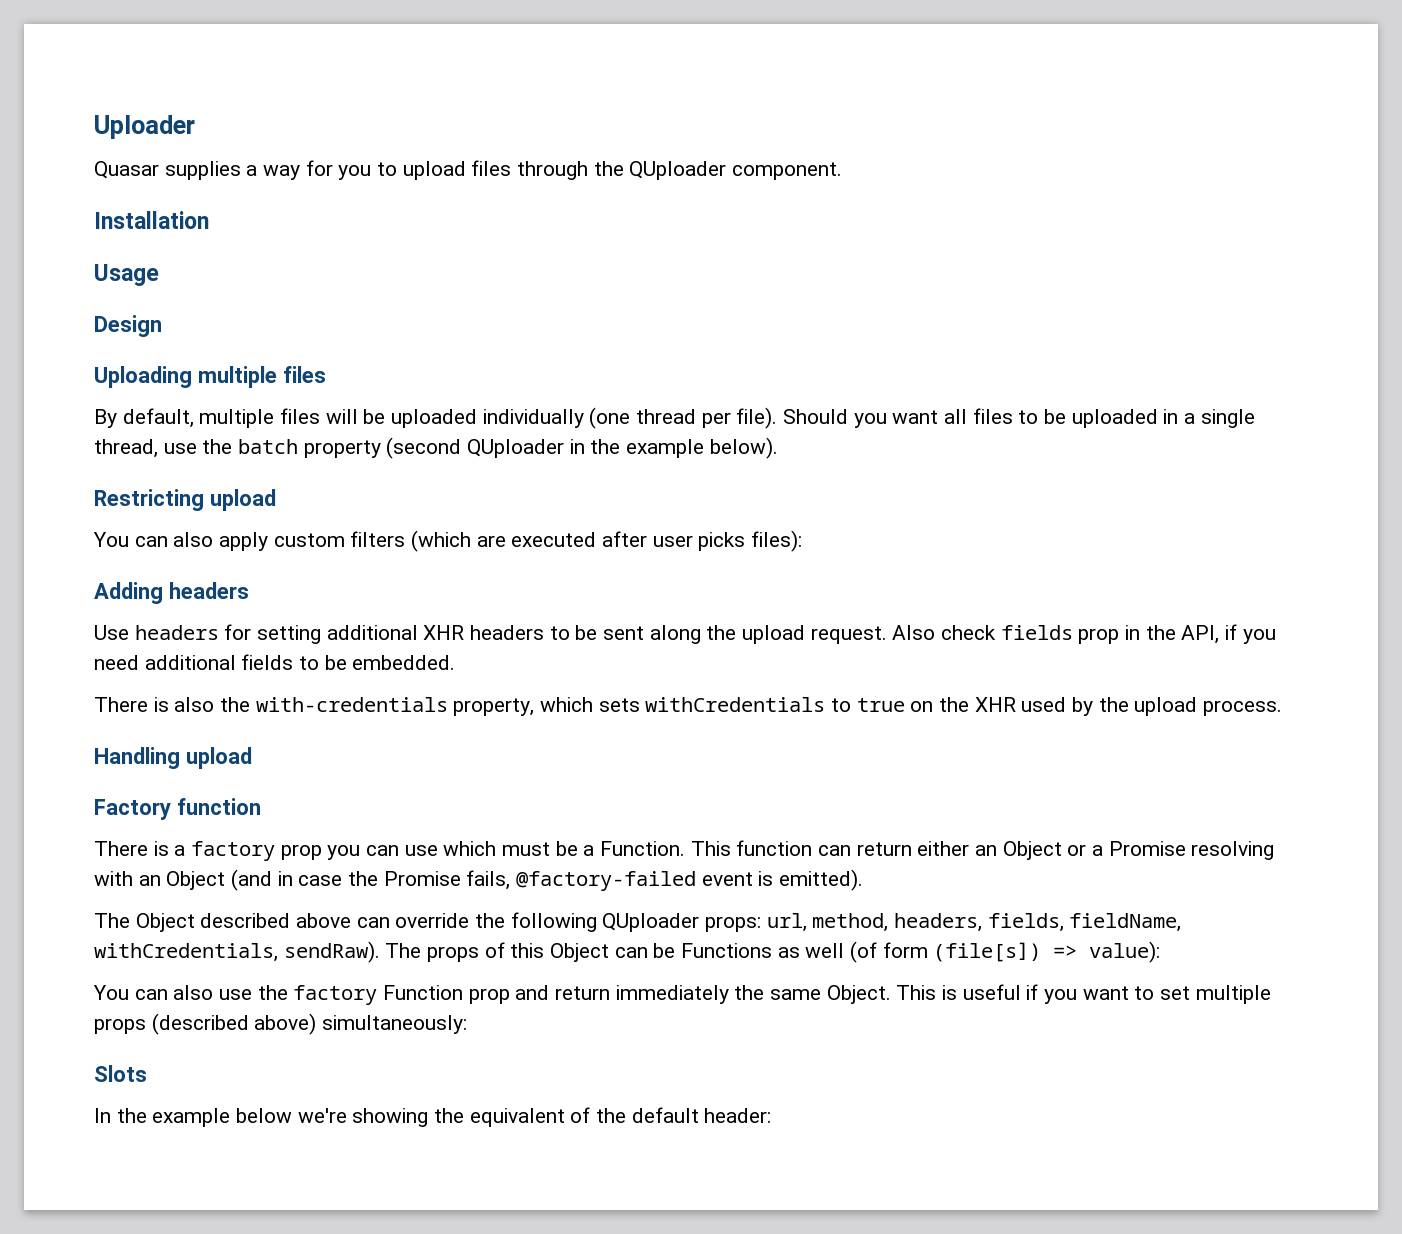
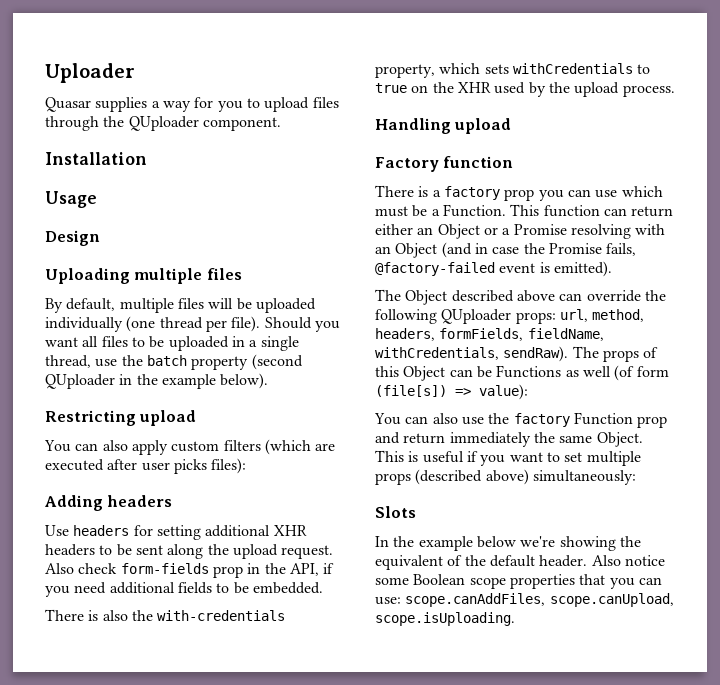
[1000,625,1073,640] fields -> [120,563,209,574] form-fields
[987,913,1064,932] fields, -> [439,328,524,341] formFields,
[704,1108,772,1123] header: -> [539,555,665,567] [375,574,662,589] [375,593,674,607] [375,612,515,626] header. Also notice some Boolean scope properties that you can use: scope.canAddFiles, scope.canUpload, scope.isUploading.

